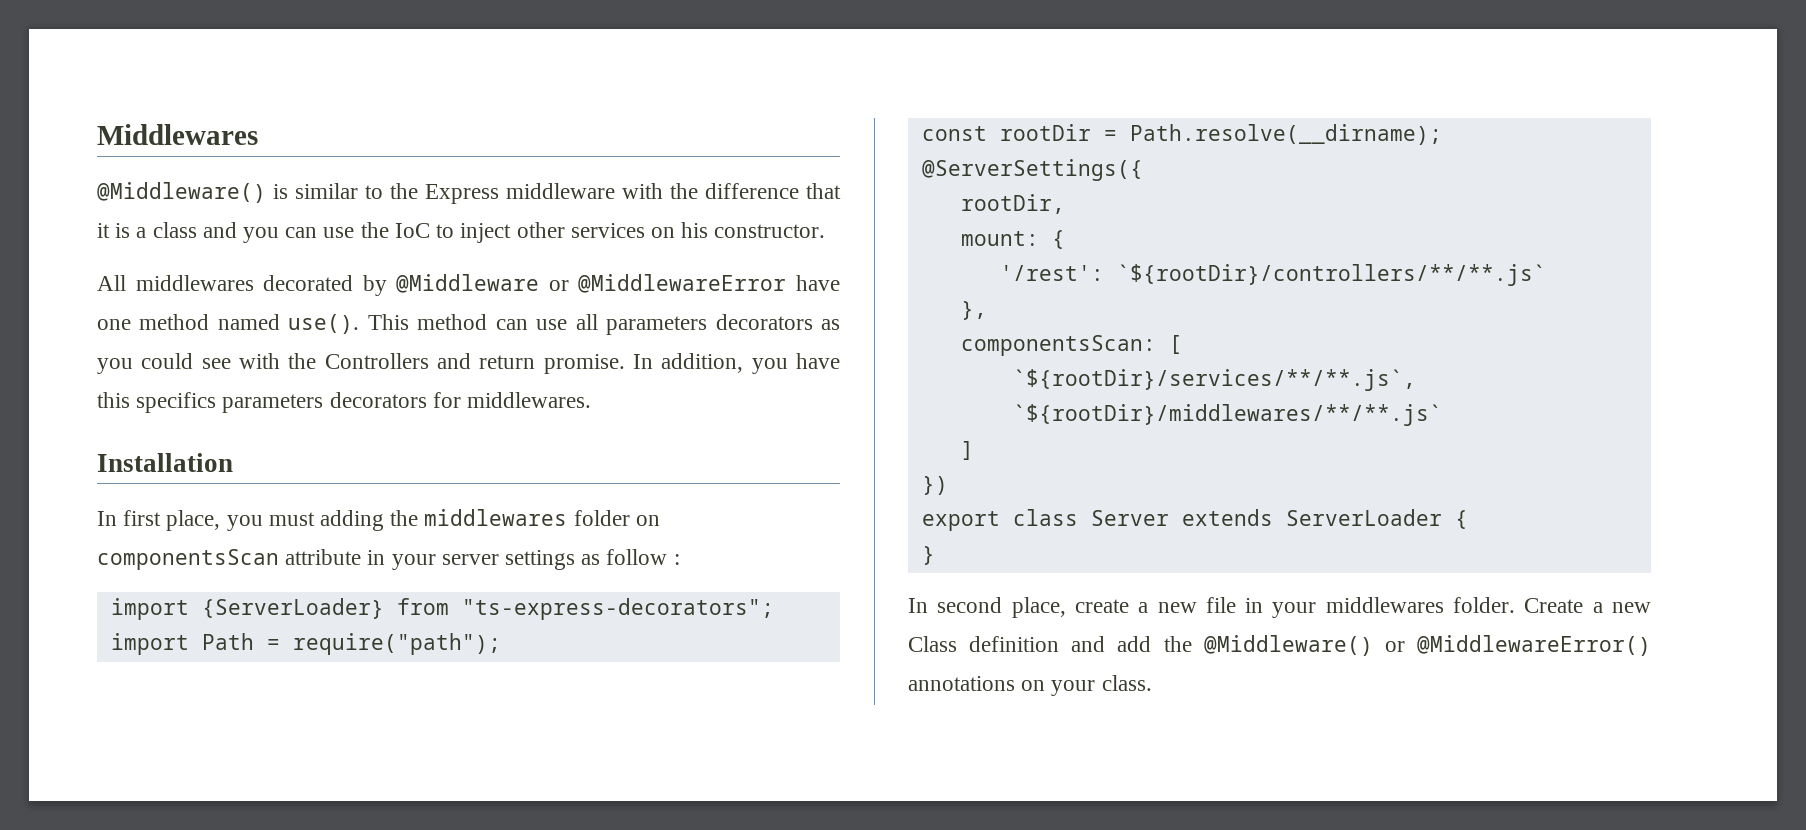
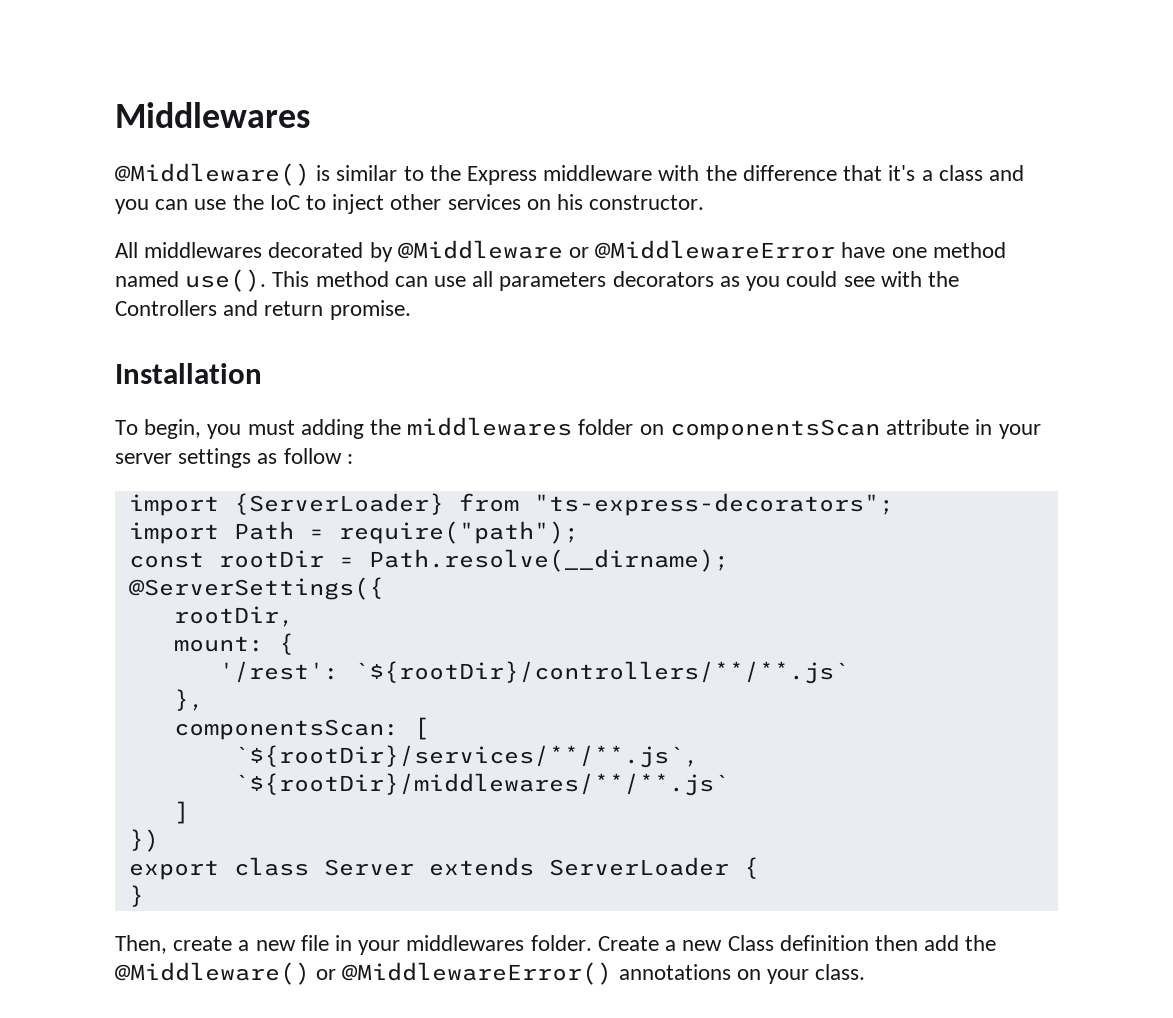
[97,223,131,238] it is -> [888,165,916,181] it's
[633,353,841,374] [97,392,592,413] [97,453,233,472] [97,510,221,531] In addition, you have this specifics parameters decorators for middlewares. // Installation // In first place, -> [115,363,262,384] [115,419,202,439] // Installation // To begin,
[908,597,1066,618] In second place, -> [115,935,167,954] Then,
[1071,636,1106,652] and -> [874,935,918,951] then

